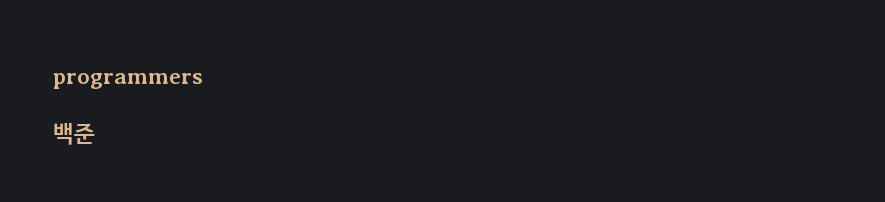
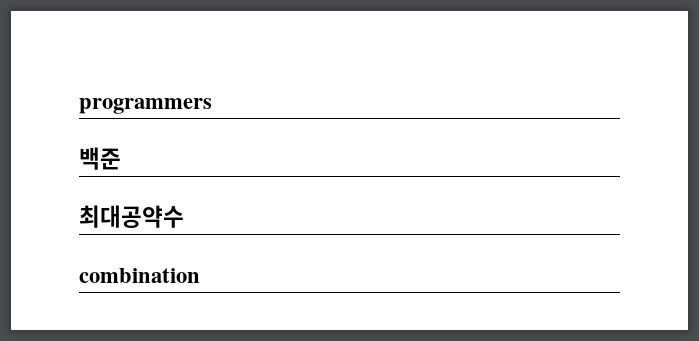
(95, 134) none -> [79,205,184,228] [79,268,200,283] // 최대공약수 // combination

